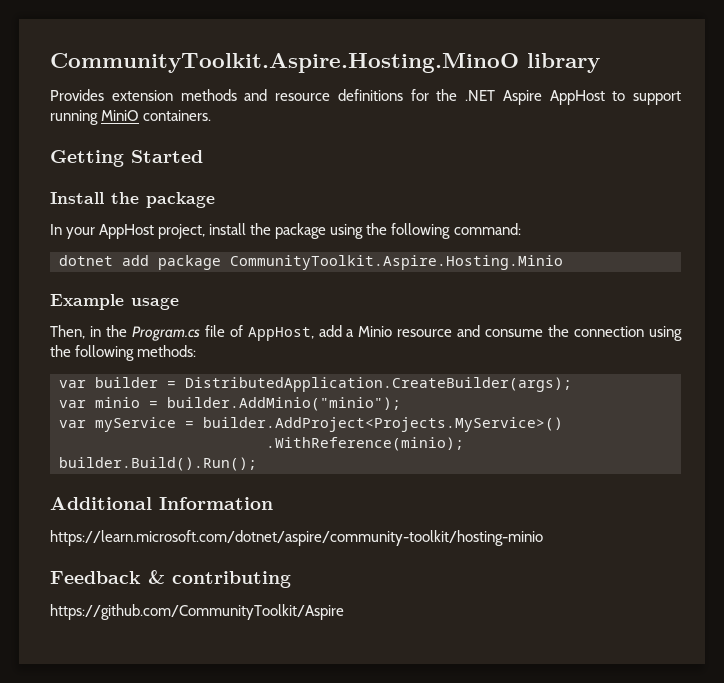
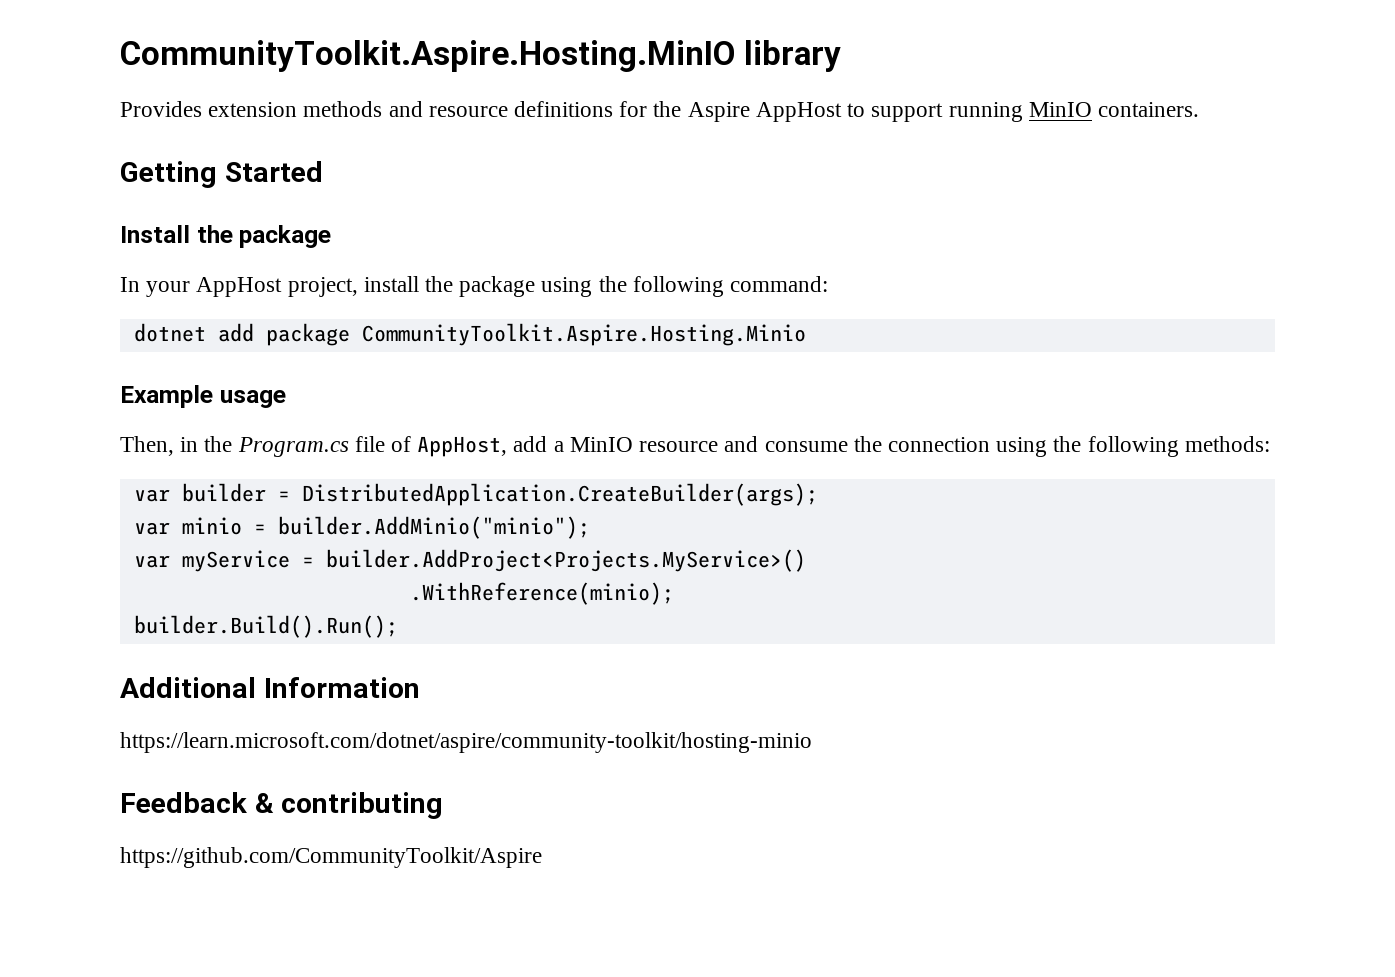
[50,53,519,73] CommunityToolkit.Aspire.Hosting.MinoO -> [120,40,735,72] CommunityToolkit.Aspire.Hosting.MinIO
[465,90,495,101] .NET -> (682, 109) none
[101,110,140,121] MiniO -> [1028,102,1092,117] MinIO
[358,326,393,337] Minio -> [569,437,633,452] MinIO

